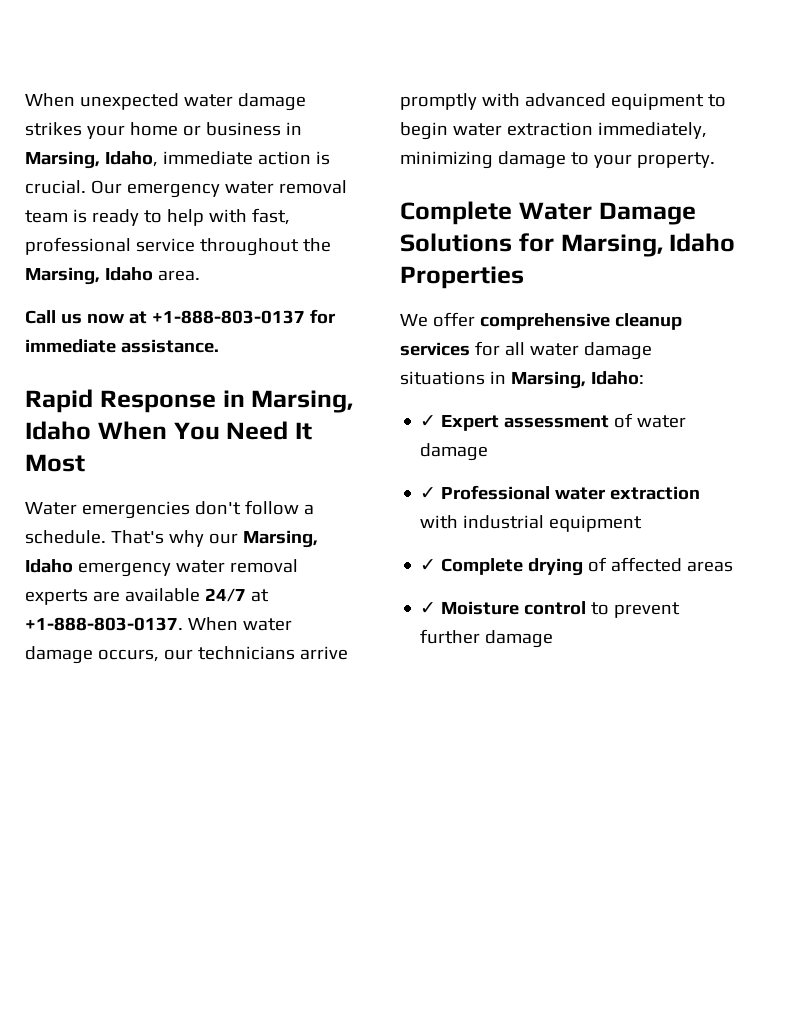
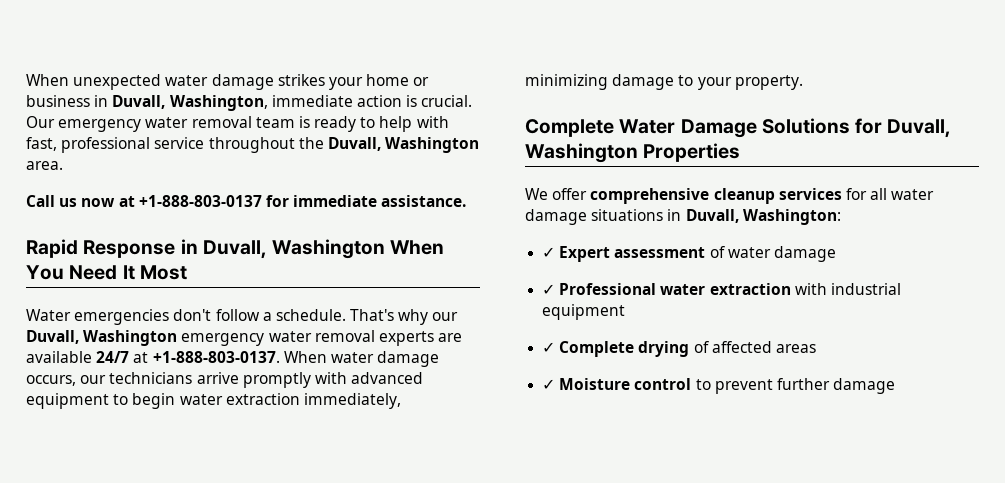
[25,151,158,169] Marsing, Idaho, -> [112,95,268,111] Duvall, Washington,
[25,267,153,285] Marsing, Idaho -> [327,137,480,153] Duvall, Washington
[251,390,354,413] [25,421,91,440] Marsing, Idaho -> [202,239,386,259] Duvall, Washington
[242,530,318,548] [25,559,73,573] Marsing, Idaho -> [26,330,178,346] Duvall, Washington
[560,233,736,257] Marsing, Idaho -> [887,119,952,138] [525,143,638,163] Duvall, Washington
[510,371,644,389] Marsing, Idaho: -> [685,209,841,225] Duvall, Washington:

